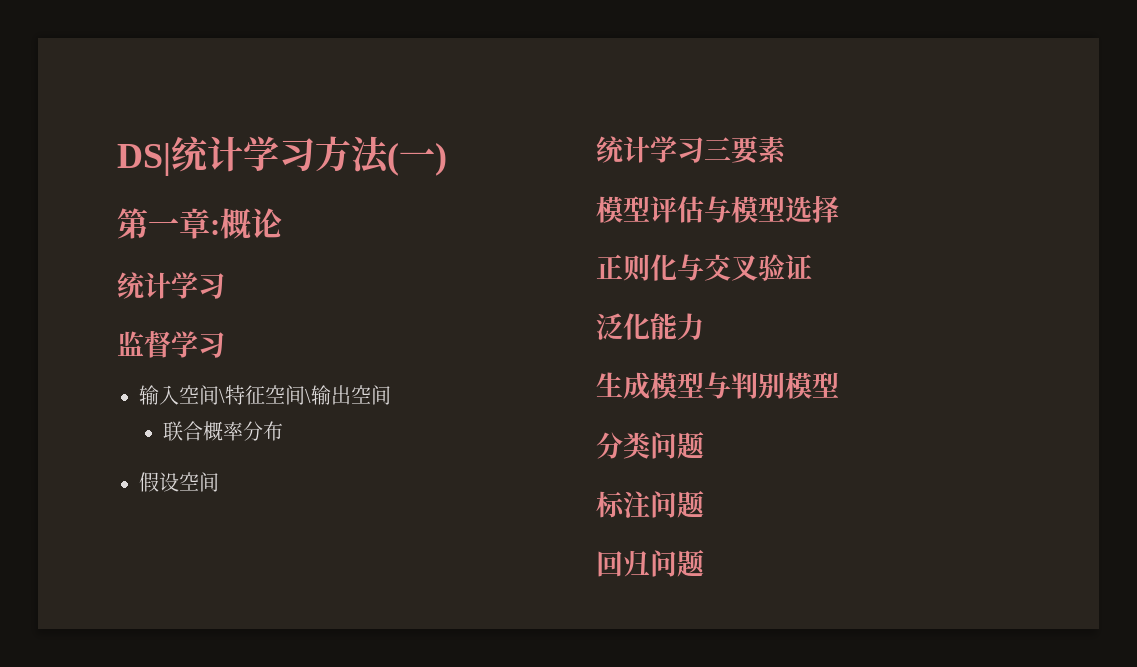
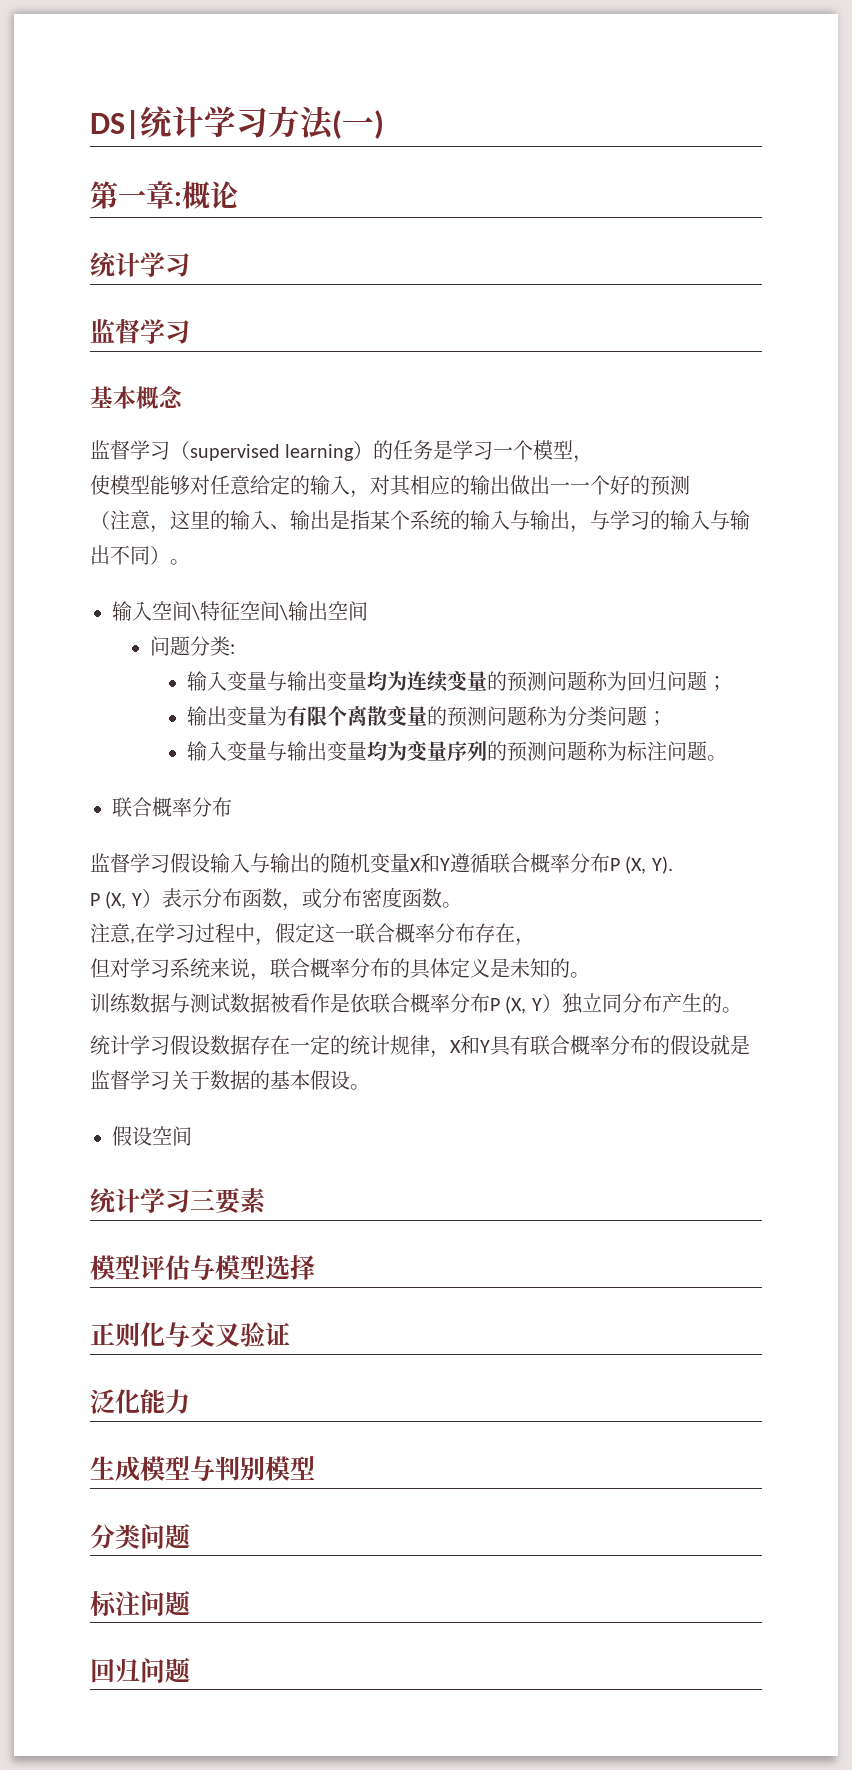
(225, 345) none -> [90,386,183,409] [90,440,594,463] [90,475,690,498] [90,510,750,533] [90,545,190,565] // 基本概念 // 监督学习（supervised learning）的任务是学习一个模型， // 使模型能够对任意给定的输入，对其相应的输出做出一一个好的预测 // （注意，这里的输入、输出是指某个系统的输入与输出，与学习的输入与输出不同）。
[162,421,283,441] 联合概率分布 -> [149,636,235,656] [187,670,728,692] [187,705,668,727] [187,740,728,762] [112,797,232,817] [90,853,673,874] [90,887,462,911] [90,923,535,946] [90,958,590,981] [90,993,742,1014] [90,1035,750,1058] [90,1070,370,1090] 问题分类: // 输入变量与输出变量均为连续变量的预测问题称为回归问题； // 输出变量为有限个离散变量的预测问题称为分类问题； // 输入变量与输出变量均为变量序列的预测问题称为标注问题。 // 联合概率分布 // 监督学习假设输入与输出的随机变量X和Y遵循联合概率分布P (X, Y). // P (X, Y）表示分布函数，或分布密度函数。 // 注意,在学习过程中，假定这一联合概率分布存在， // 但对学习系统来说，联合概率分布的具体定义是未知的。 // 训练数据与测试数据被看作是依联合概率分布P (X, Y）独立同分布产生的。 // 统计学习假设数据存在一定的统计规律，X和Y具有联合概率分布的假设就是监督学习关于数据的基本假设。

